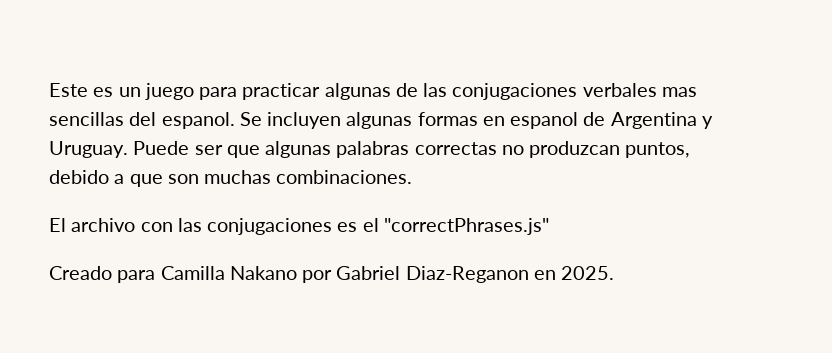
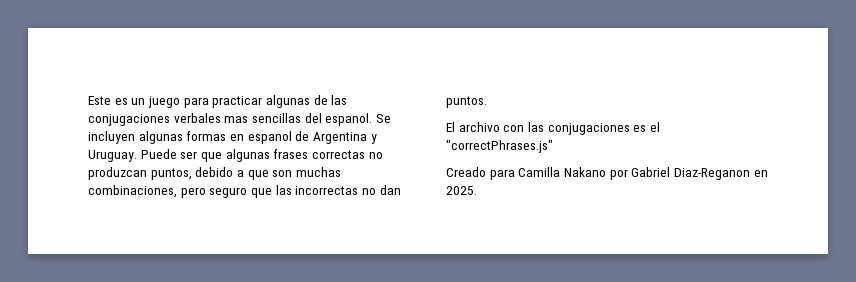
[336,141,410,158] palabras -> [273,149,309,159] frases
[276,170,413,184] combinaciones. -> [88,185,401,198] [446,96,487,108] combinaciones, pero seguro que las incorrectas no dan puntos.

